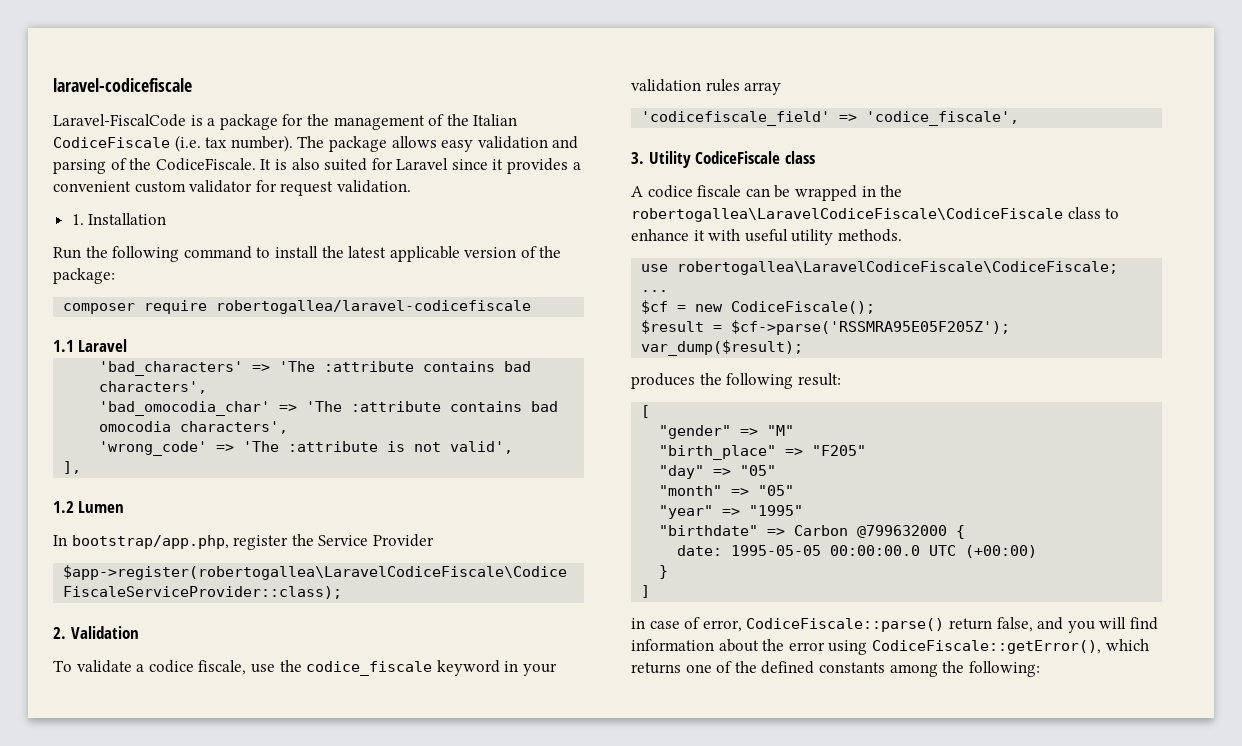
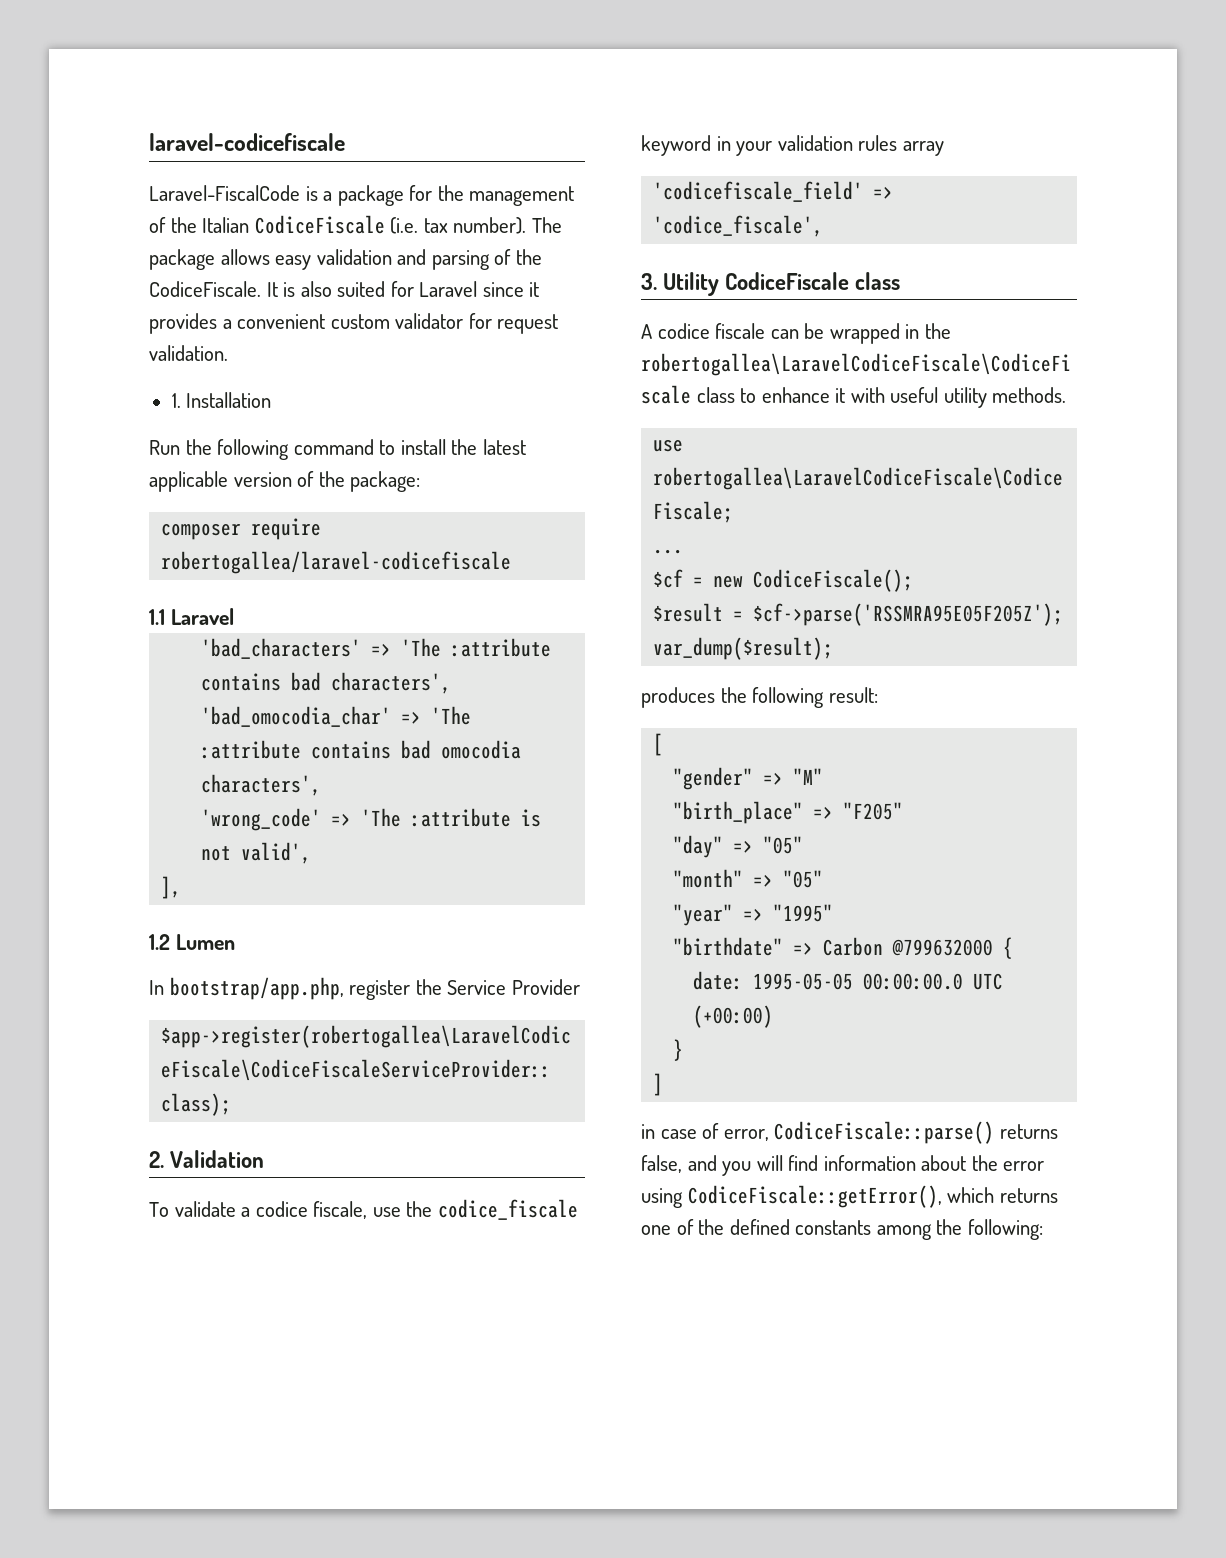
[948,618,992,630] return -> [999,1124,1058,1139] returns

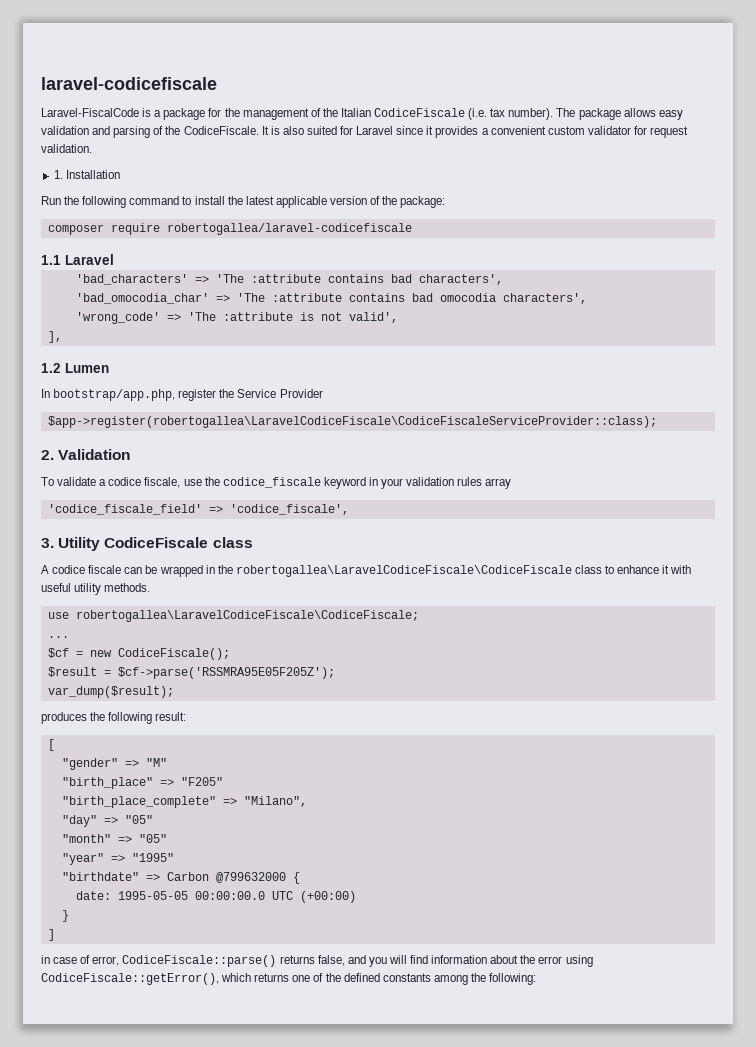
[653,181,864,202] 'codicefiscale_field' -> [47,504,202,515] 'codice_fiscale_field'
(904, 811) none -> [61,796,307,808] // "birth_place_complete" => "Milano",

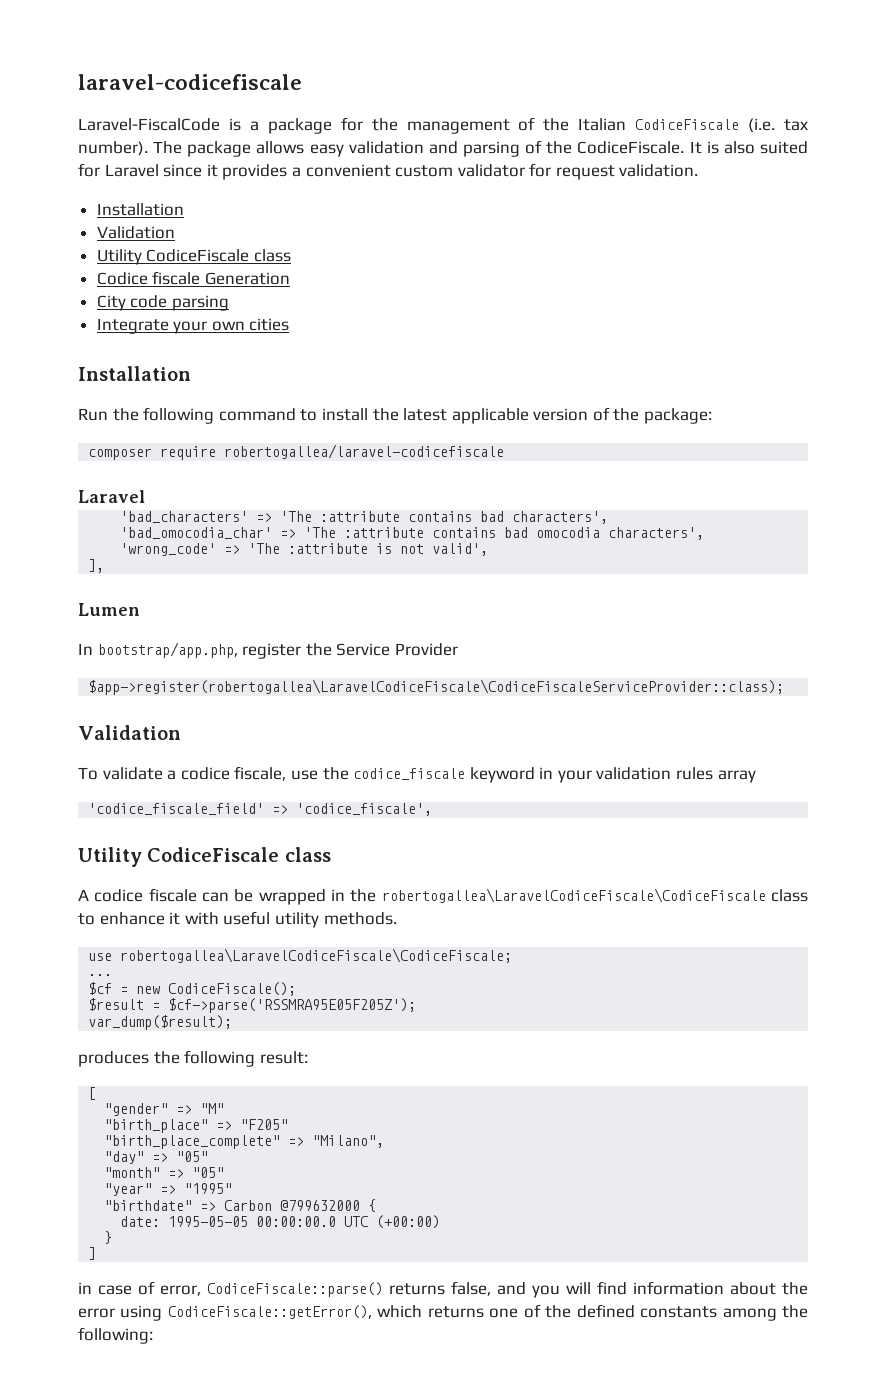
[53,170,63,179] 1. -> [96,203,184,216] [96,226,175,239] [96,249,291,265] [96,271,290,285] [96,295,229,311] [96,318,290,334] Installation // Validation // Utility CodiceFiscale class // Codice fiscale Generation // City code parsing // Integrate your own cities //
[41,255,61,265] 1.1 -> (505, 451) none
[41,363,61,373] 1.2 -> (105, 566) none
[41,450,54,460] 2. -> (785, 687) none
[41,538,54,548] 3. -> (433, 809) none

